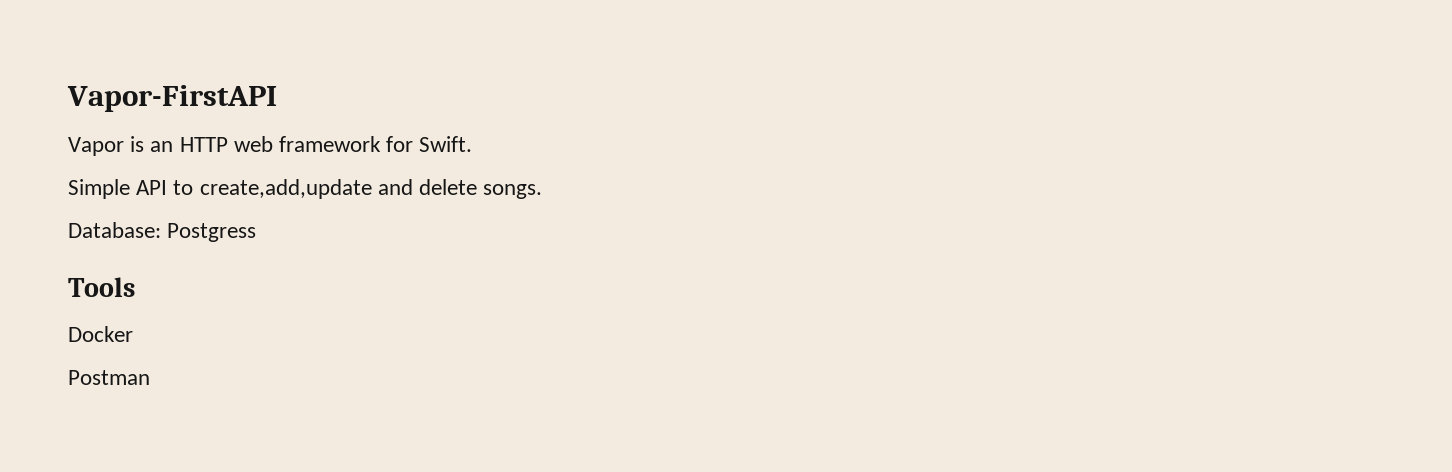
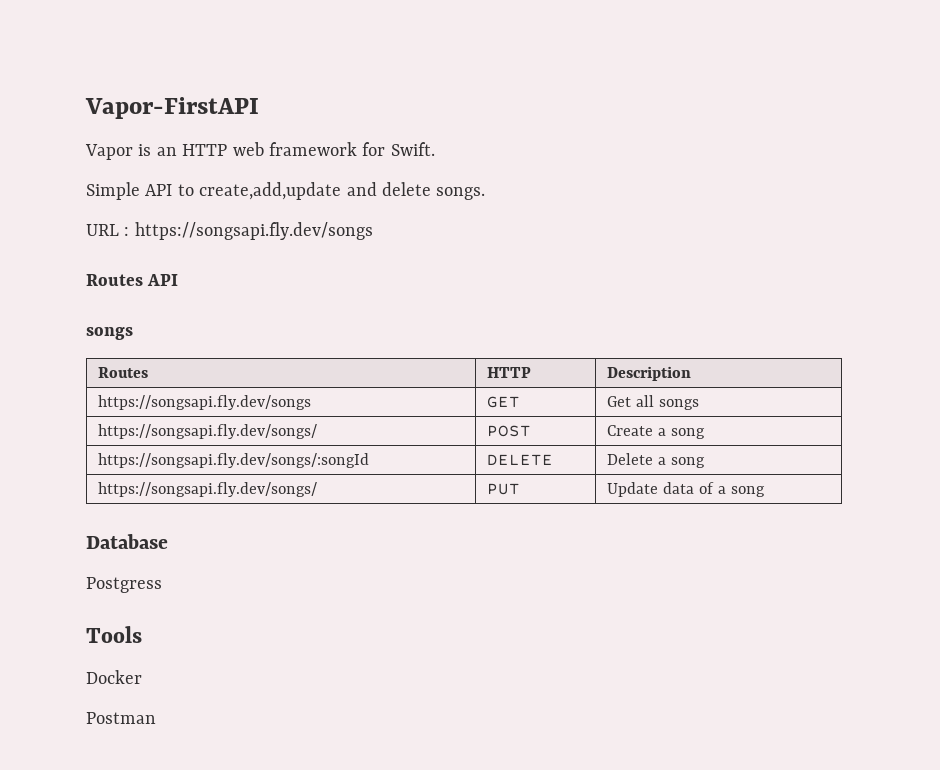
[68,222,161,238] Database: -> [86,222,373,240] [86,274,179,286] [86,327,133,340] [98,367,149,378] [487,367,532,378] [607,366,692,381] [98,395,312,410] [487,396,521,408] [607,395,700,410] [98,424,318,439] [487,425,532,437] [607,425,706,439] [98,453,370,468] [487,454,554,466] [607,453,706,468] [98,482,318,497] [487,483,521,495] [607,482,765,497] [86,534,168,549] URL : https://songsapi.fly.dev/songs // Routes API // songs // Routes | HTTP | Description // https://songsapi.fly.dev/songs | GET | Get all songs // https://songsapi.fly.dev/songs/ | POST | Create a song // https://songsapi.fly.dev/songs/:songId | DELETE | Delete a song // https://songsapi.fly.dev/songs/ | PUT | Update data of a song // Database //

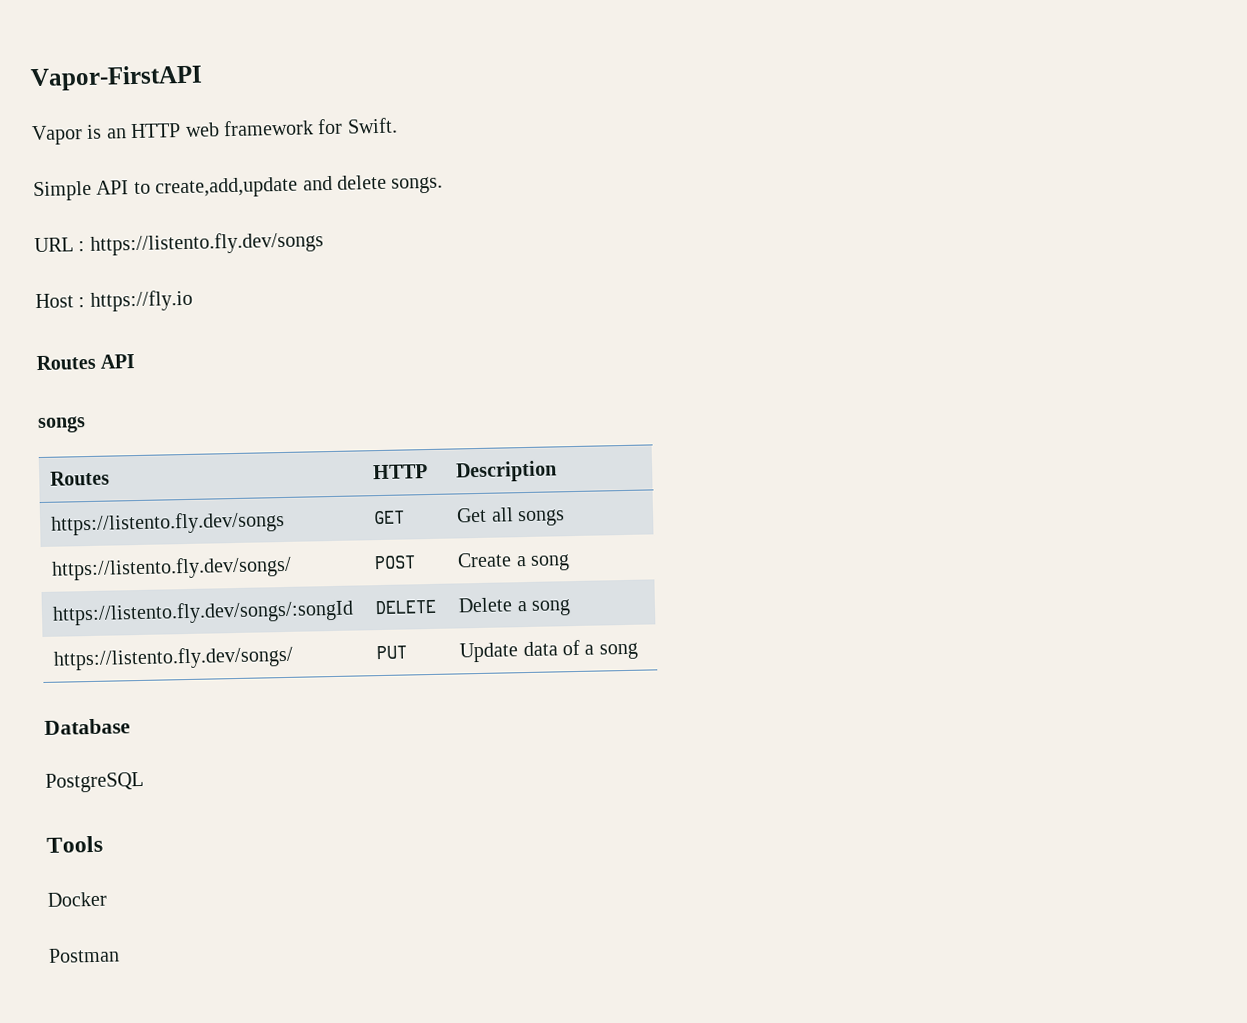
[134,222,373,240] https://songsapi.fly.dev/songs -> [89,231,324,256] [35,289,193,312] https://listento.fly.dev/songs // Host : https://fly.io
[98,395,312,410] https://songsapi.fly.dev/songs -> [50,510,286,536] https://listento.fly.dev/songs
[98,424,318,439] https://songsapi.fly.dev/songs/ -> [51,555,293,581] https://listento.fly.dev/songs/
[98,453,370,468] https://songsapi.fly.dev/songs/:songId -> [52,599,355,626] https://listento.fly.dev/songs/:songId
[98,482,318,497] https://songsapi.fly.dev/songs/ -> [53,645,295,671] https://listento.fly.dev/songs/
[86,577,162,593] Postgress -> [45,771,144,793] PostgreSQL

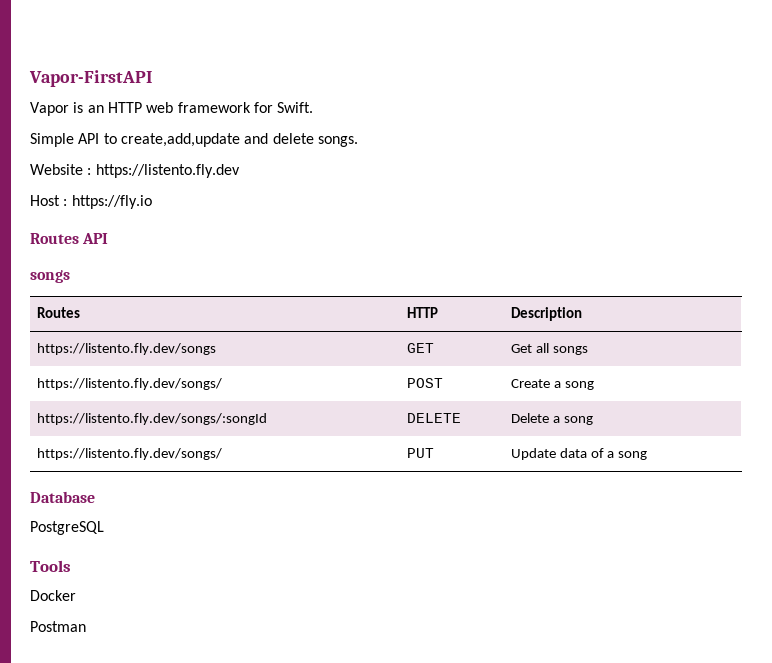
[34,231,324,256] URL : https://listento.fly.dev/songs -> [30,164,240,178] Website : https://listento.fly.dev

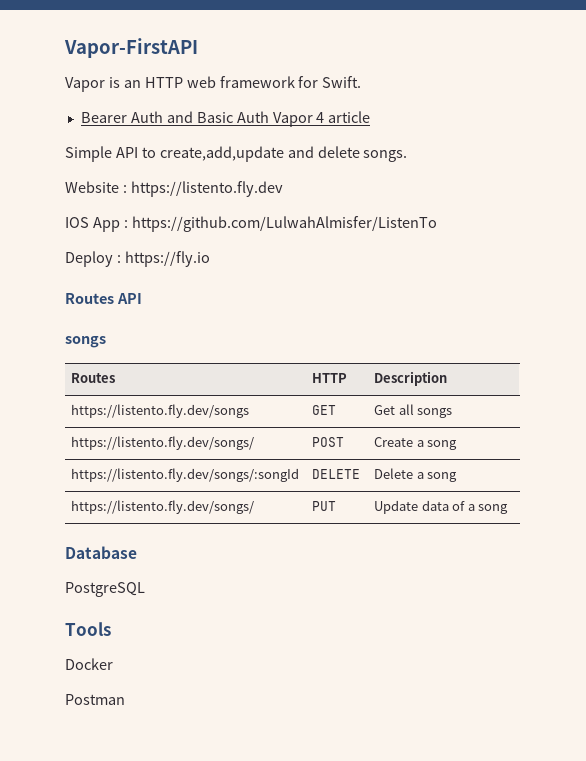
(314, 107) none -> [80,111,371,127] // Bearer Auth and Basic Auth Vapor 4 article
[30,195,60,206] Host -> [65,216,437,232] [65,251,113,267] IOS App : https://github.com/LulwahAlmisfer/ListenTo // Deploy

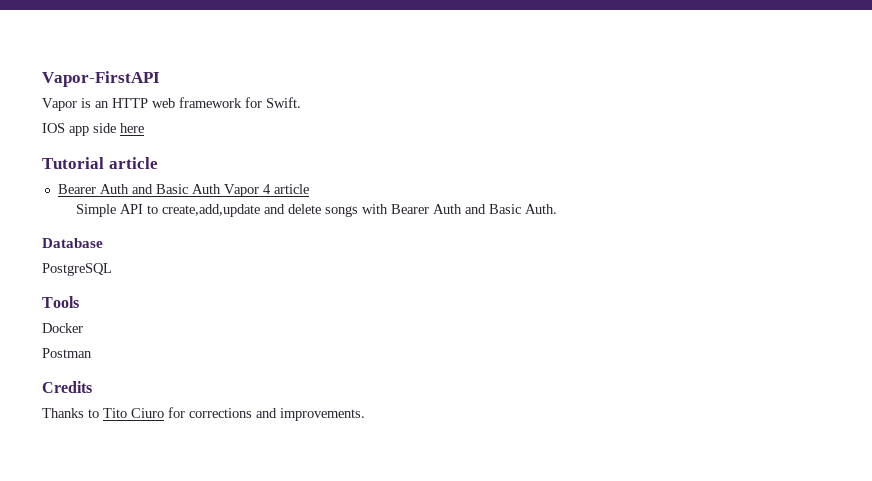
(362, 82) none -> [42,123,144,136] [42,157,158,169] // IOS app side here // Tutorial article
[363,150,408,162] [65,181,283,197] [65,216,437,232] [65,251,210,267] [65,293,142,304] [65,336,106,348] [71,373,116,383] [312,373,348,383] [374,371,448,386] [71,404,250,418] [312,405,337,415] [374,404,453,418] [71,436,255,450] [312,437,345,447] [374,437,458,450] [71,468,300,482] [312,469,361,479] [374,468,458,482] [71,500,255,514] [312,501,337,511] [374,500,509,514] songs. // Website : https://listento.fly.dev // IOS App : https://github.com/LulwahAlmisfer/ListenTo // Deploy : https://fly.io // Routes API // songs // Routes | HTTP | Description // https://listento.fly.dev/songs | GET | Get all songs // https://listento.fly.dev/songs/ | POST | Create a song // https://listento.fly.dev/songs/:songId | DELETE | Delete a song // https://listento.fly.dev/songs/ | PUT | Update data of a song -> [324,204,557,217] songs with Bearer Auth and Basic Auth.
(125, 699) none -> [42,381,92,393] [42,407,365,421] // Credits // Thanks to Tito Ciuro for corrections and improvements.

